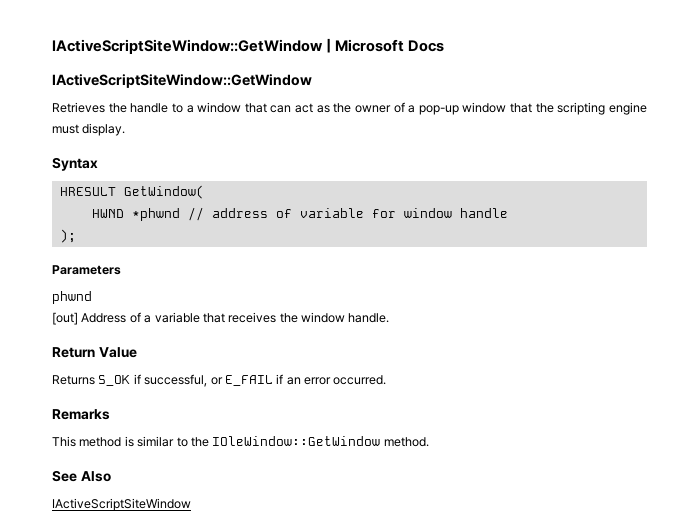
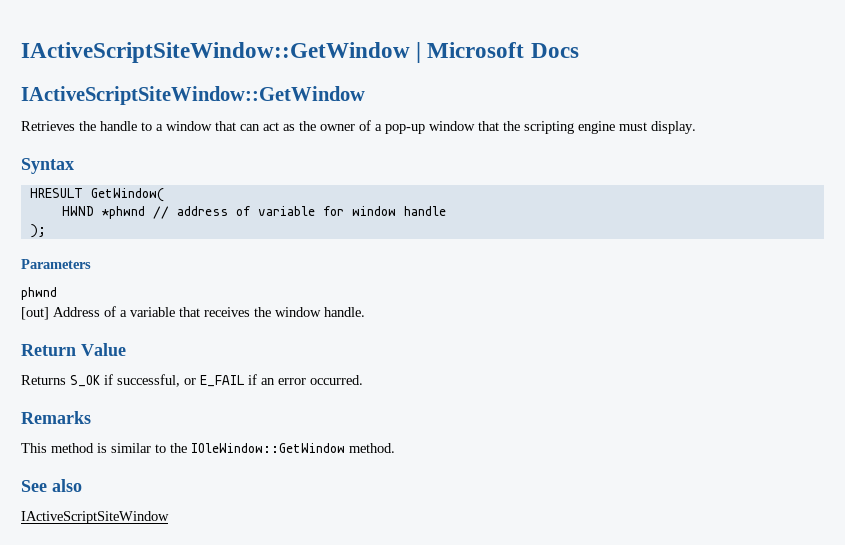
[80,471,111,482] Also -> [52,479,82,492] also

